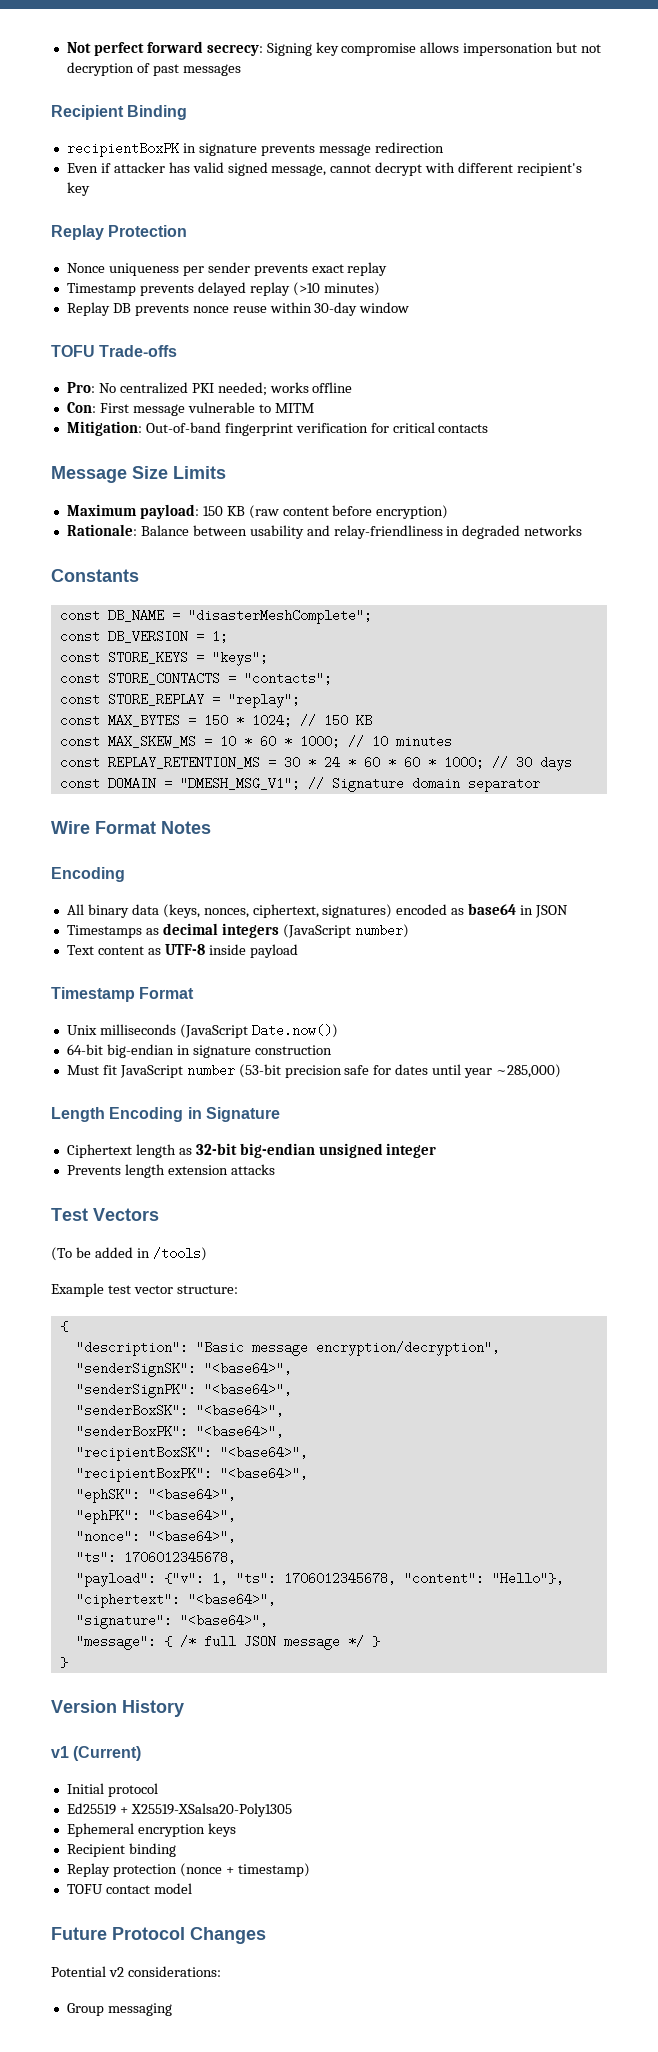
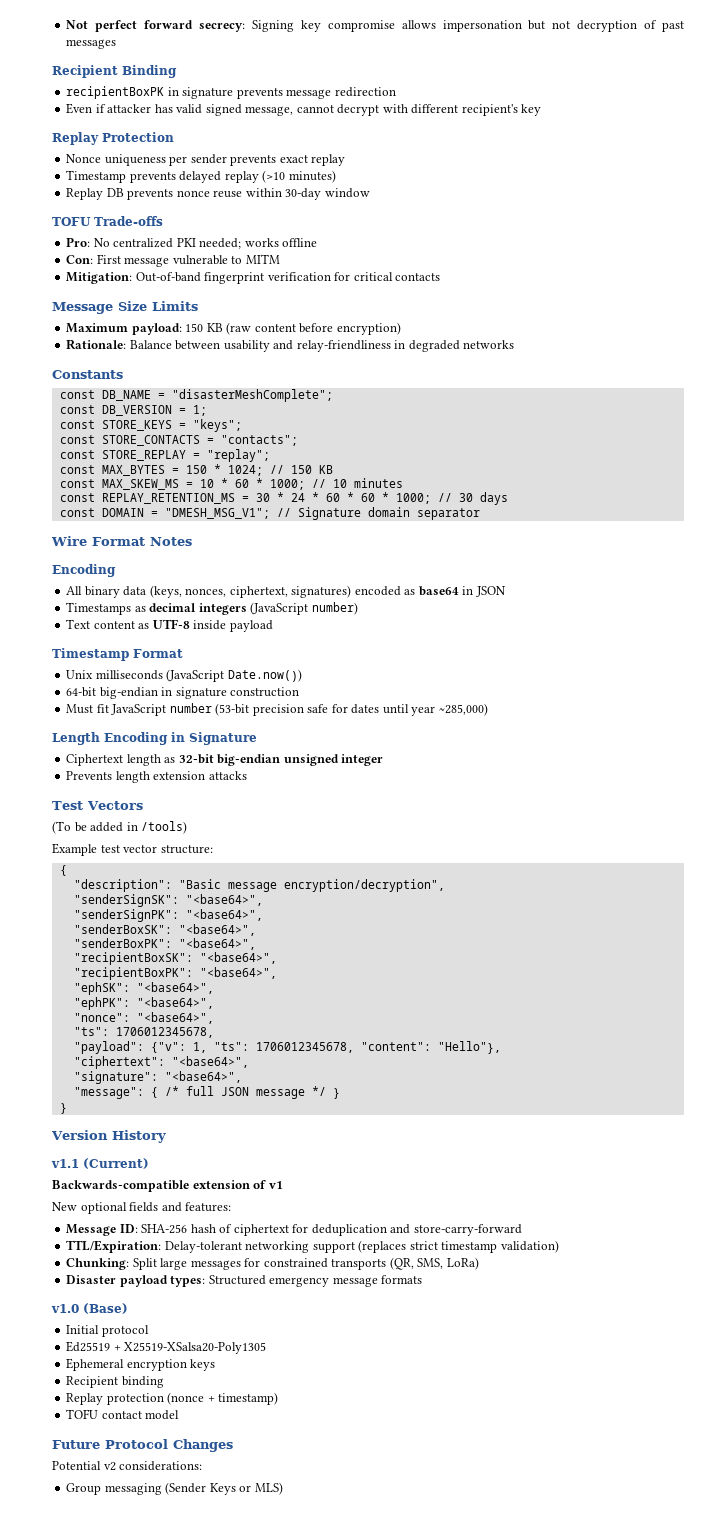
[51,1746,142,1761] v1 (Current) -> [51,1158,149,1169] [52,1180,283,1192] [52,1202,232,1214] [66,1224,522,1236] [66,1240,559,1253] [66,1257,479,1270] [66,1275,423,1287] [51,1303,128,1314] v1.1 (Current) // Backwards-compatible extension of v1 // New optional fields and features: // Message ID: SHA-256 hash of ciphertext for deduplication and store-carry-forward // TTL/Expiration: Delay-tolerant networking support (replaces strict timestamp validation) // Chunking: Split large messages for constrained transports (QR, SMS, LoRa) // Disaster payload types: Structured emergency message formats // v1.0 (Base)
(172, 2009) none -> [165,1482,283,1495] (Sender Keys or MLS)

